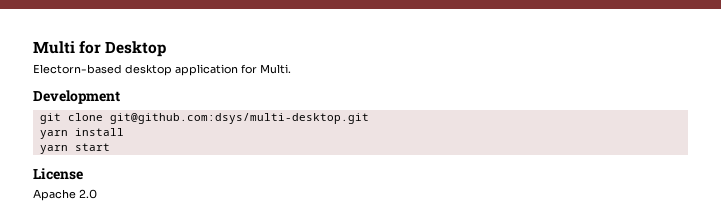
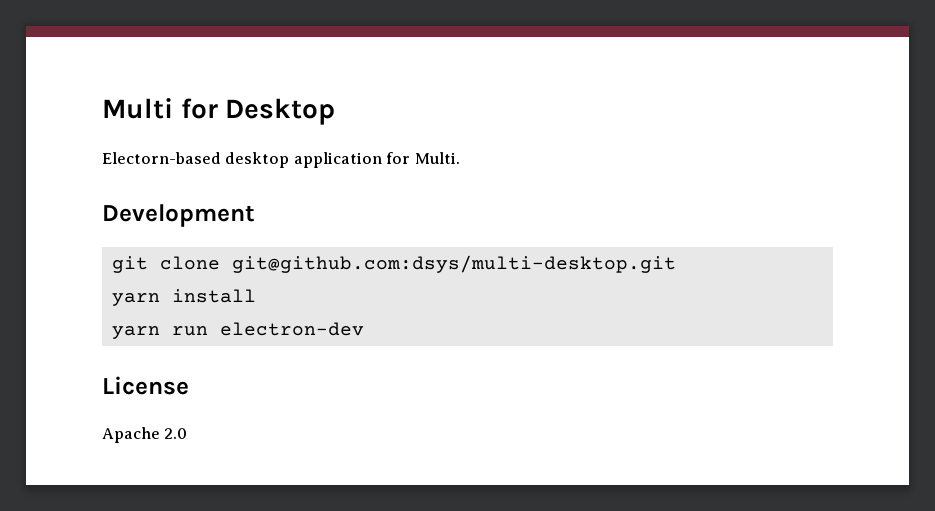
[74,143,110,151] start -> [171,322,364,336] run electron-dev

